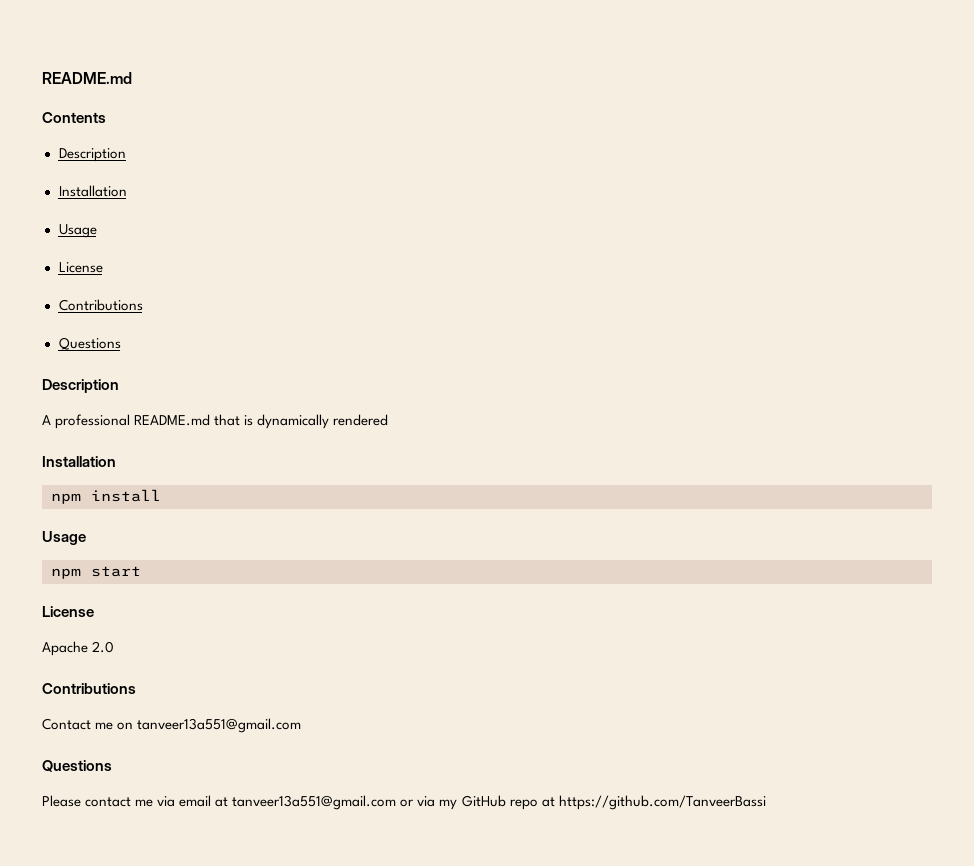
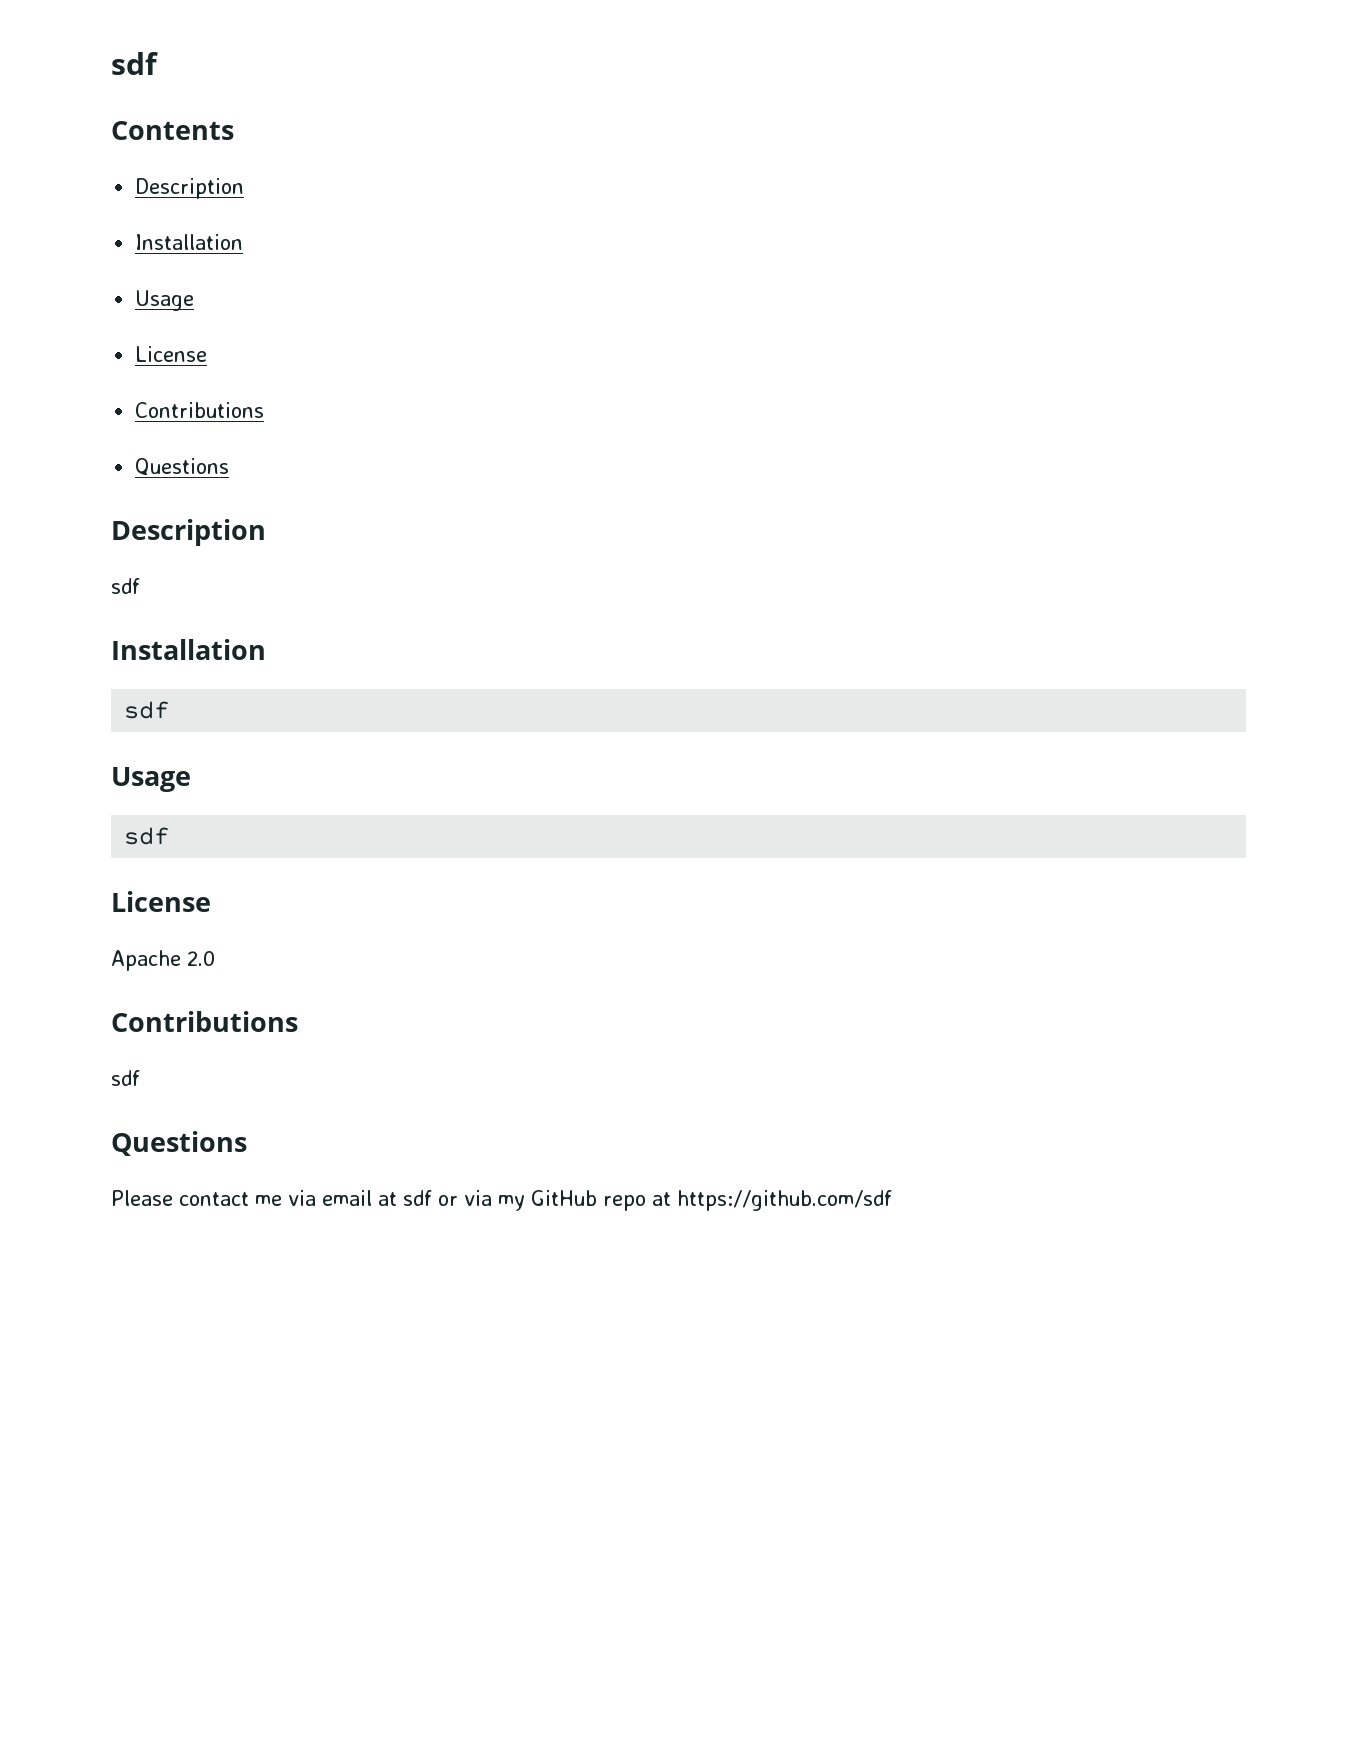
[42,72,132,84] README.md -> [111,52,158,75] sdf
[42,414,389,429] [42,456,116,467] [51,489,161,504] [42,531,86,545] [51,566,141,579] A professional README.md that is dynamically rendered // Installation // npm install // Usage // npm start -> [111,578,140,594] [111,639,266,660] [124,701,170,719] [111,767,191,792] [124,827,170,845] sdf // Installation // sdf // Usage // sdf
[42,718,302,733] Contact me on tanveer13a551@gmail.com -> [111,1070,140,1086] sdf
[232,795,397,810] tanveer13a551@gmail.com -> [403,1190,432,1206] sdf
[558,795,766,810] https://github.com/TanveerBassi -> [677,1190,892,1211] https://github.com/sdf

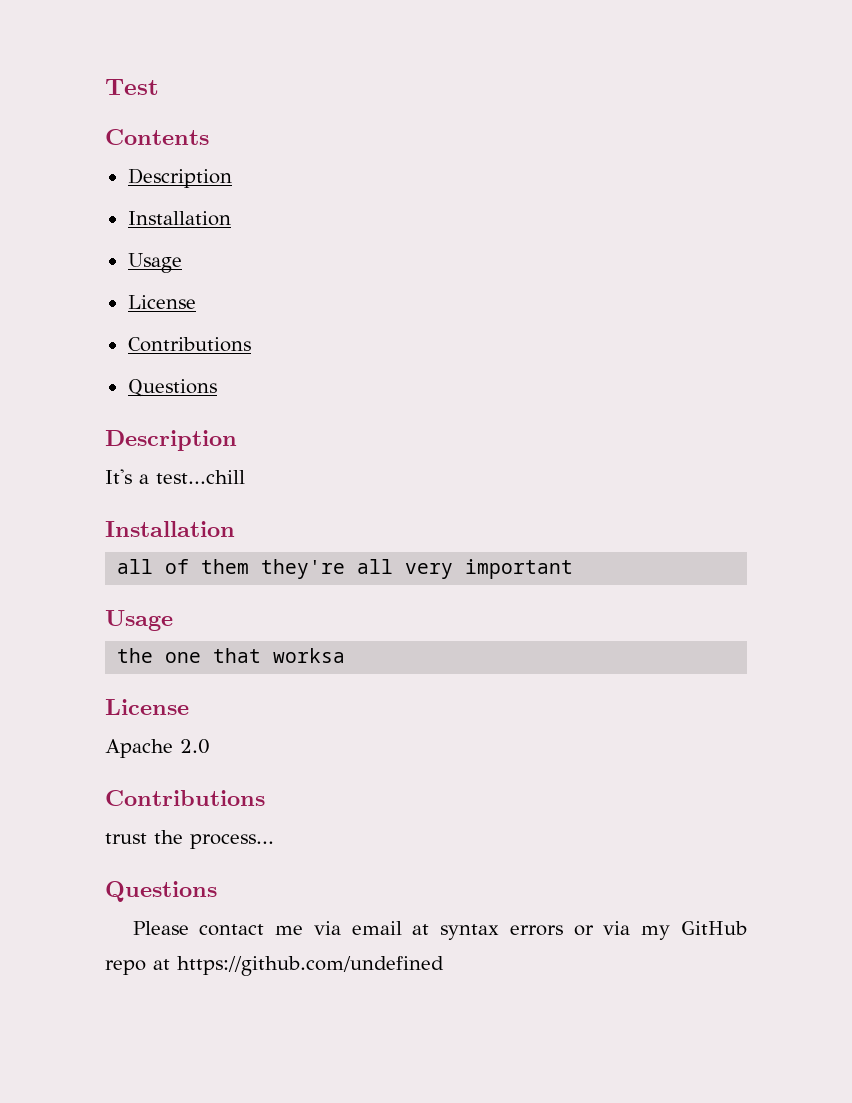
[111,52,158,75] sdf -> [105,79,159,95] Test
[111,578,140,594] [111,639,266,660] [124,701,170,719] [111,767,191,792] [124,827,170,845] sdf // Installation // sdf // Usage // sdf -> [105,469,245,484] [105,521,235,537] [117,559,574,579] [105,610,173,631] [117,648,346,663] It's a test...chill // Installation // all of them they're all very important // Usage // the one that worksa
[111,1070,140,1086] sdf -> [105,830,274,849] trust the process...
[403,1190,432,1206] sdf -> [440,924,563,940] syntax errors
[677,1190,892,1211] https://github.com/sdf -> [177,956,444,976] https://github.com/undefined

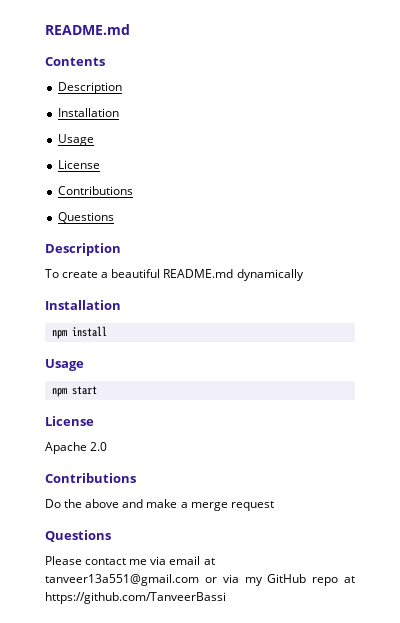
[105,79,159,95] Test -> [45,24,130,35] README.md
[105,469,245,484] [105,521,235,537] [117,559,574,579] [105,610,173,631] [117,648,346,663] [105,699,189,715] [105,739,210,758] [105,790,265,806] [105,830,274,849] It's a test...chill // Installation // all of them they're all very important // Usage // the one that worksa // License // Apache 2.0 // Contributions // trust the process... -> [45,269,304,281] [45,300,121,310] [51,326,107,339] [45,359,84,371] [51,386,97,397] [45,416,94,426] [45,442,108,454] [45,473,136,483] [45,499,274,511] To create a beautiful README.md dynamically // Installation // npm install // Usage // npm start // License // Apache 2.0 // Contributions // Do the above and make a merge request
[440,924,563,940] syntax errors -> [45,574,199,586] tanveer13a551@gmail.com
[177,956,444,976] https://github.com/undefined -> [45,592,226,604] https://github.com/TanveerBassi

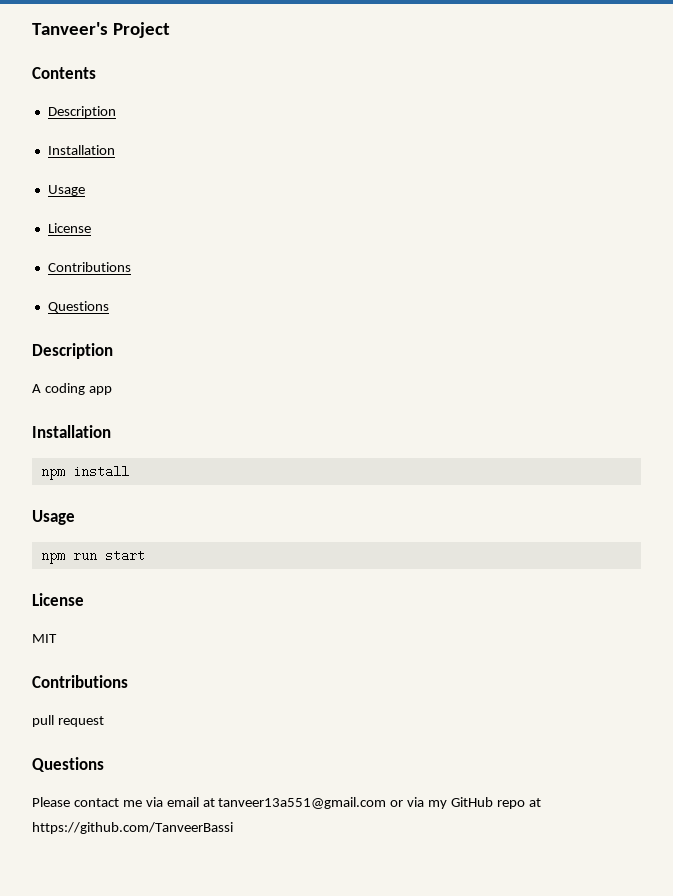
[45,24,130,35] README.md -> [32,22,170,38] Tanveer's Project
[45,269,304,281] To create a beautiful README.md dynamically -> [32,383,112,395] A coding app
(67, 392) none -> [72,553,97,560] run
[45,442,108,454] [45,473,136,483] [45,499,228,511] Apache 2.0 // Contributions // Do the above and make a merge -> [32,634,57,643] [32,675,128,688] [32,715,54,727] MIT // Contributions // pull

